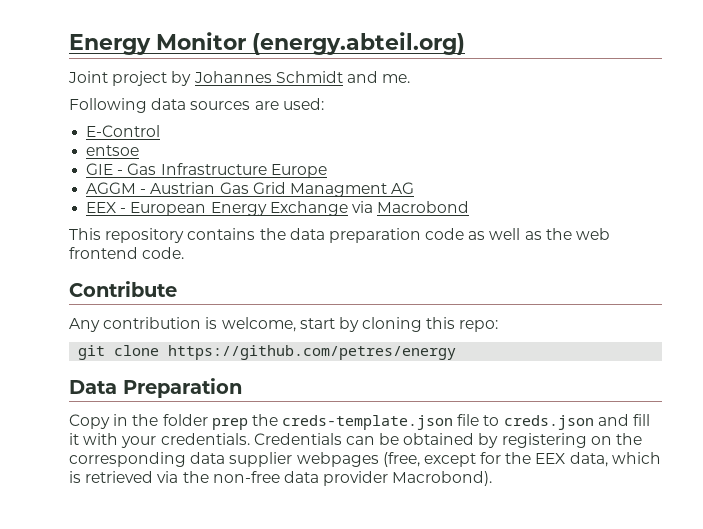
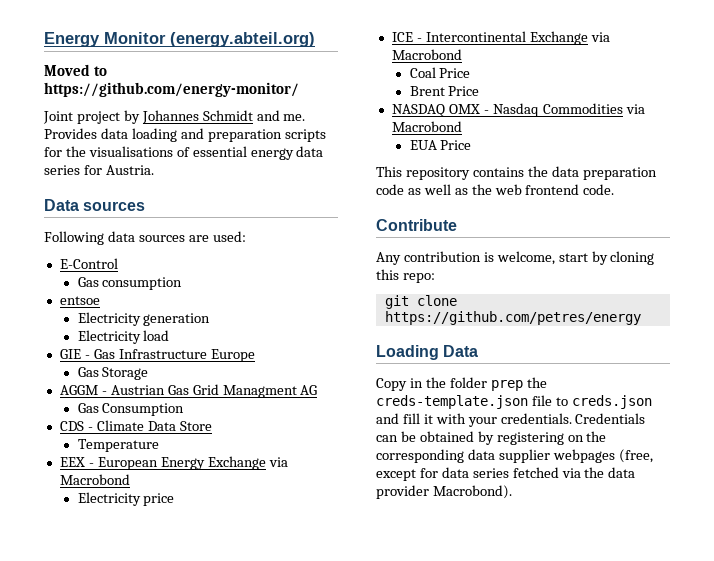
(465, 43) none -> [44,64,107,76] [44,82,299,97] // Moved to https://github.com/energy-monitor/
(411, 78) none -> [44,128,326,142] [44,146,324,160] [44,165,154,175] [44,199,146,211] Provides data loading and preparation scripts for the visualisations of essential energy data series for Austria. // Data sources
(161, 131) none -> [77,277,183,290] // Gas consumption
(140, 150) none -> [77,312,211,326] [77,330,170,344] // Electricity generation // Electricity load
(327, 171) none -> [77,367,149,380] // Gas Storage
(415, 188) none -> [77,403,185,416] [59,420,212,431] [77,439,159,452] // Gas Consumption // CDS - Climate Data Store // Temperature
(470, 207) none -> [77,492,175,506] [391,31,610,45] [391,49,462,60] [409,67,471,78] [409,86,480,96] [391,103,645,117] [391,121,462,132] [409,140,472,150] // Electricity price // ICE - Intercontinental Exchange via Macrobond // Coal Price // Brent Price // NASDAQ OMX - Nasdaq Commodities via Macrobond // EUA Price
[69,378,242,398] Data Preparation -> [376,345,479,360] Loading Data
[505,452,661,467] [69,471,154,483] the EEX data, which is retrieved -> [441,467,559,478] data series fetched
[212,471,280,483] non-free -> (605, 472) none

